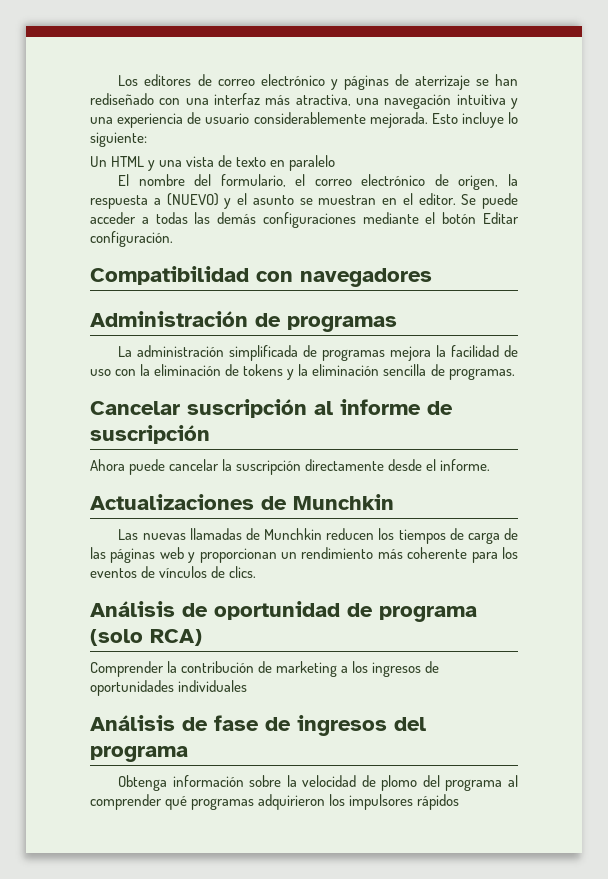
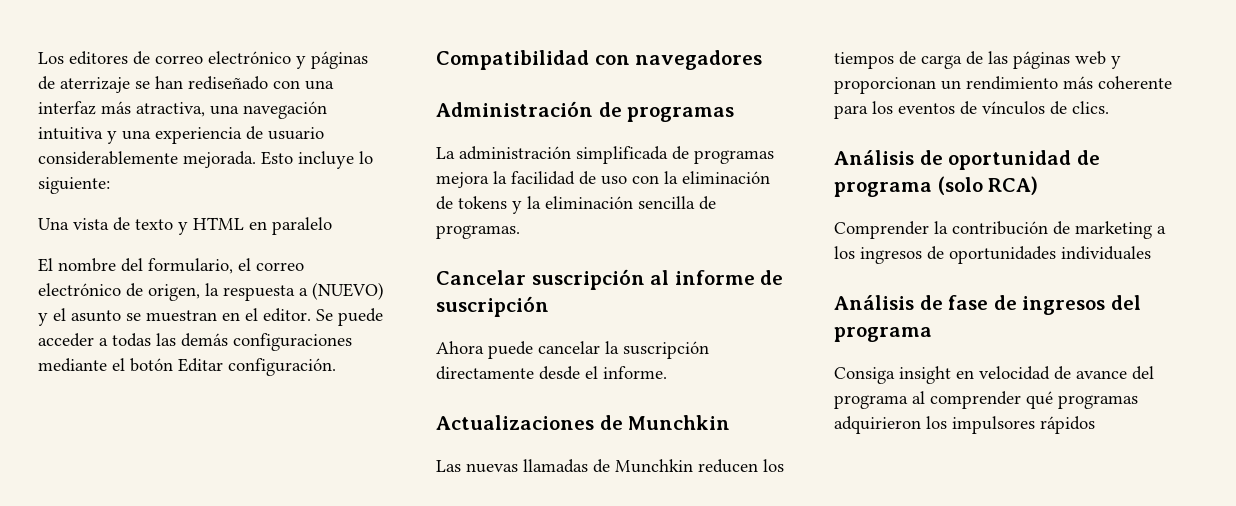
[90,156,183,171] Un HTML y una -> [38,218,69,230] Una
(267, 162) none -> [178,217,244,235] y HTML
[118,775,297,791] Obtenga información sobre la -> [834,366,974,384] Consiga insight en
[381,775,418,791] plomo -> [1076,370,1127,379] avance

